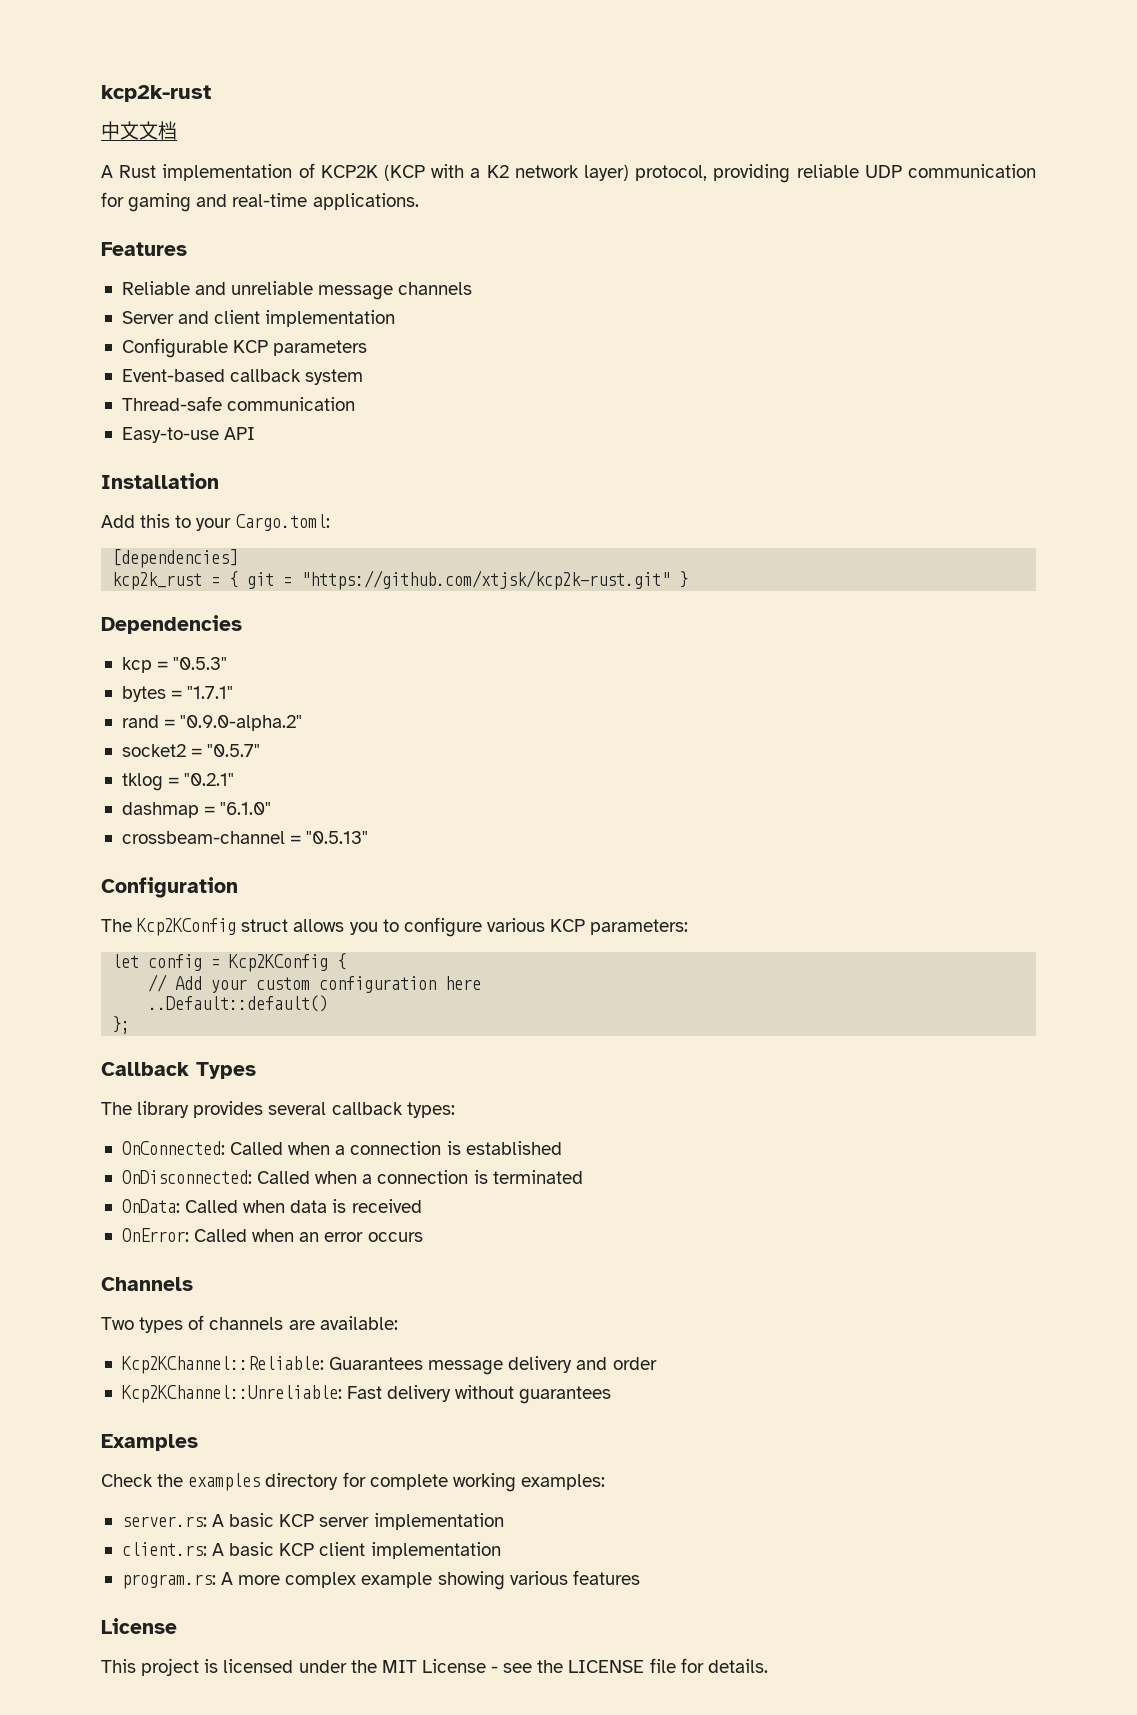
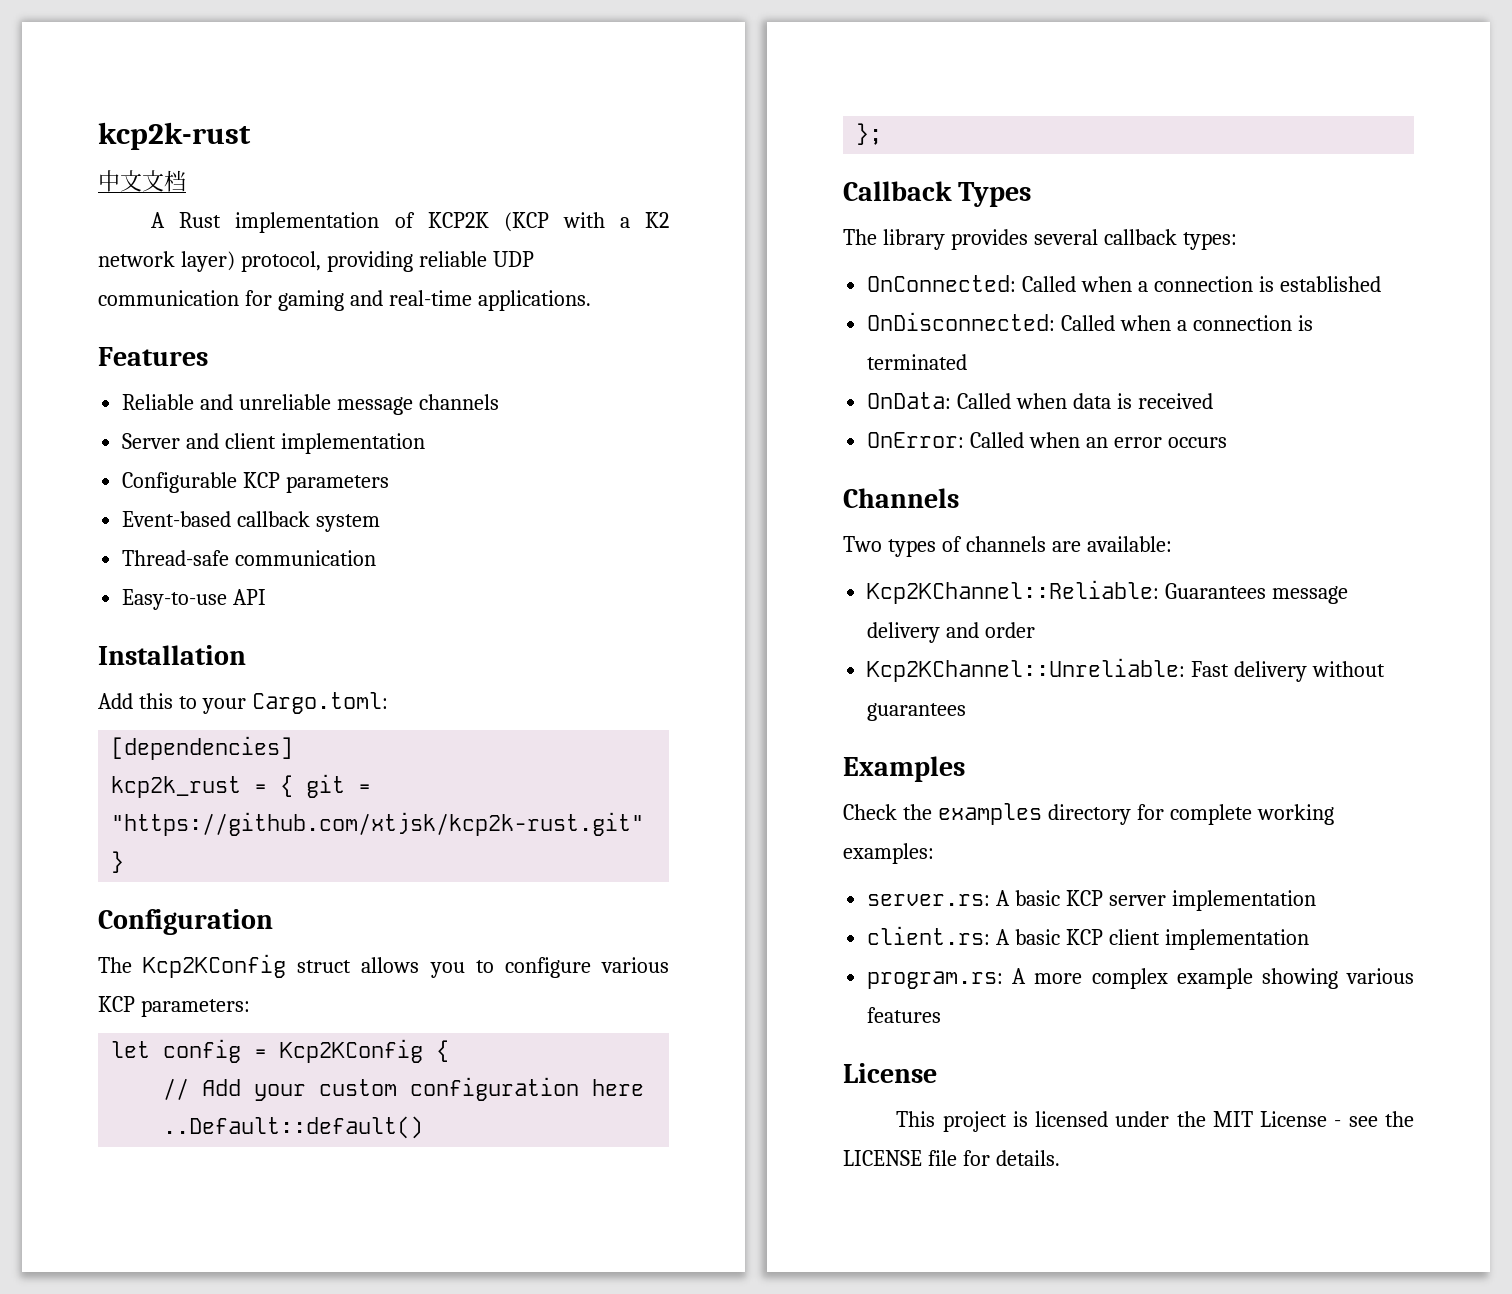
[101,615,242,634] [121,657,228,673] [121,686,234,702] [121,715,303,731] [121,744,261,757] [121,773,235,791] [121,802,272,818] [121,831,369,844] // Dependencies // kcp = "0.5.3" // bytes = "1.7.1" // rand = "0.9.0-alpha.2" // socket2 = "0.5.7" // tklog = "0.2.1" // dashmap = "6.1.0" // crossbeam-channel = "0.5.13" -> (125, 862) none

